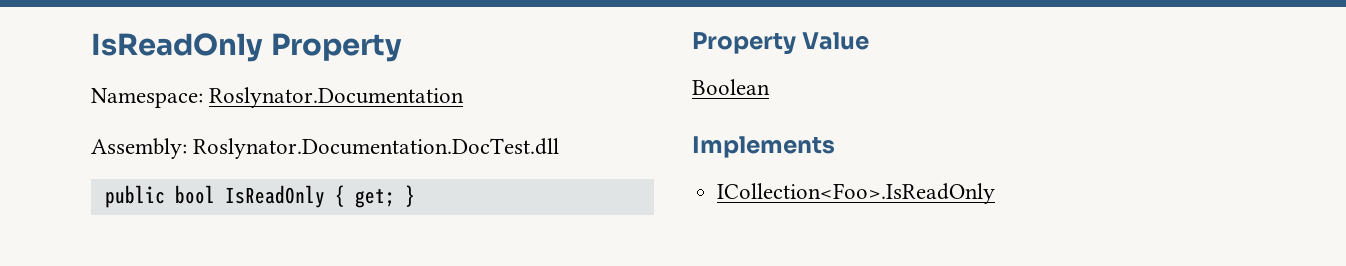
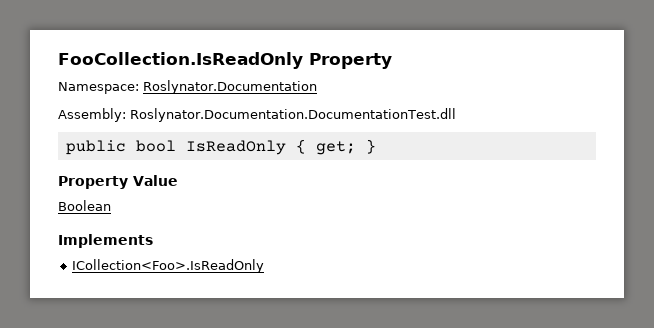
[91,33,263,62] IsReadOnly -> [58,52,303,69] FooCollection.IsReadOnly
[193,138,560,159] Roslynator.Documentation.DocTest.dll -> [130,108,456,122] Roslynator.Documentation.DocumentationTest.dll

